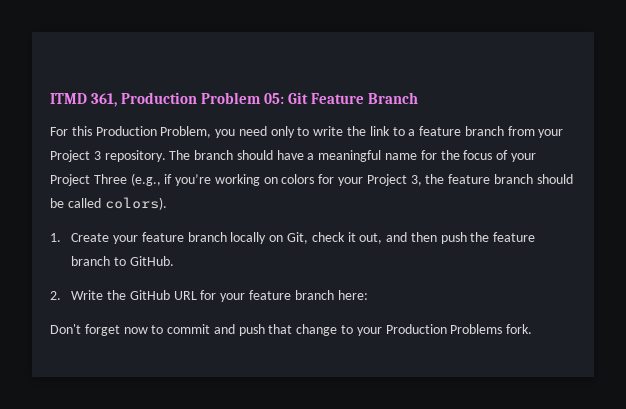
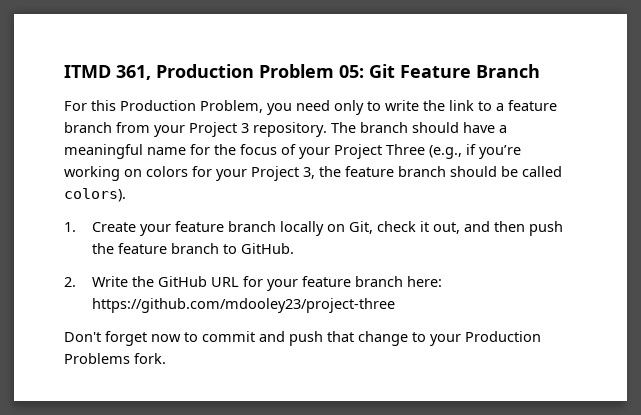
(368, 295) none -> [91,298,395,313] https://github.com/mdooley23/project-three

